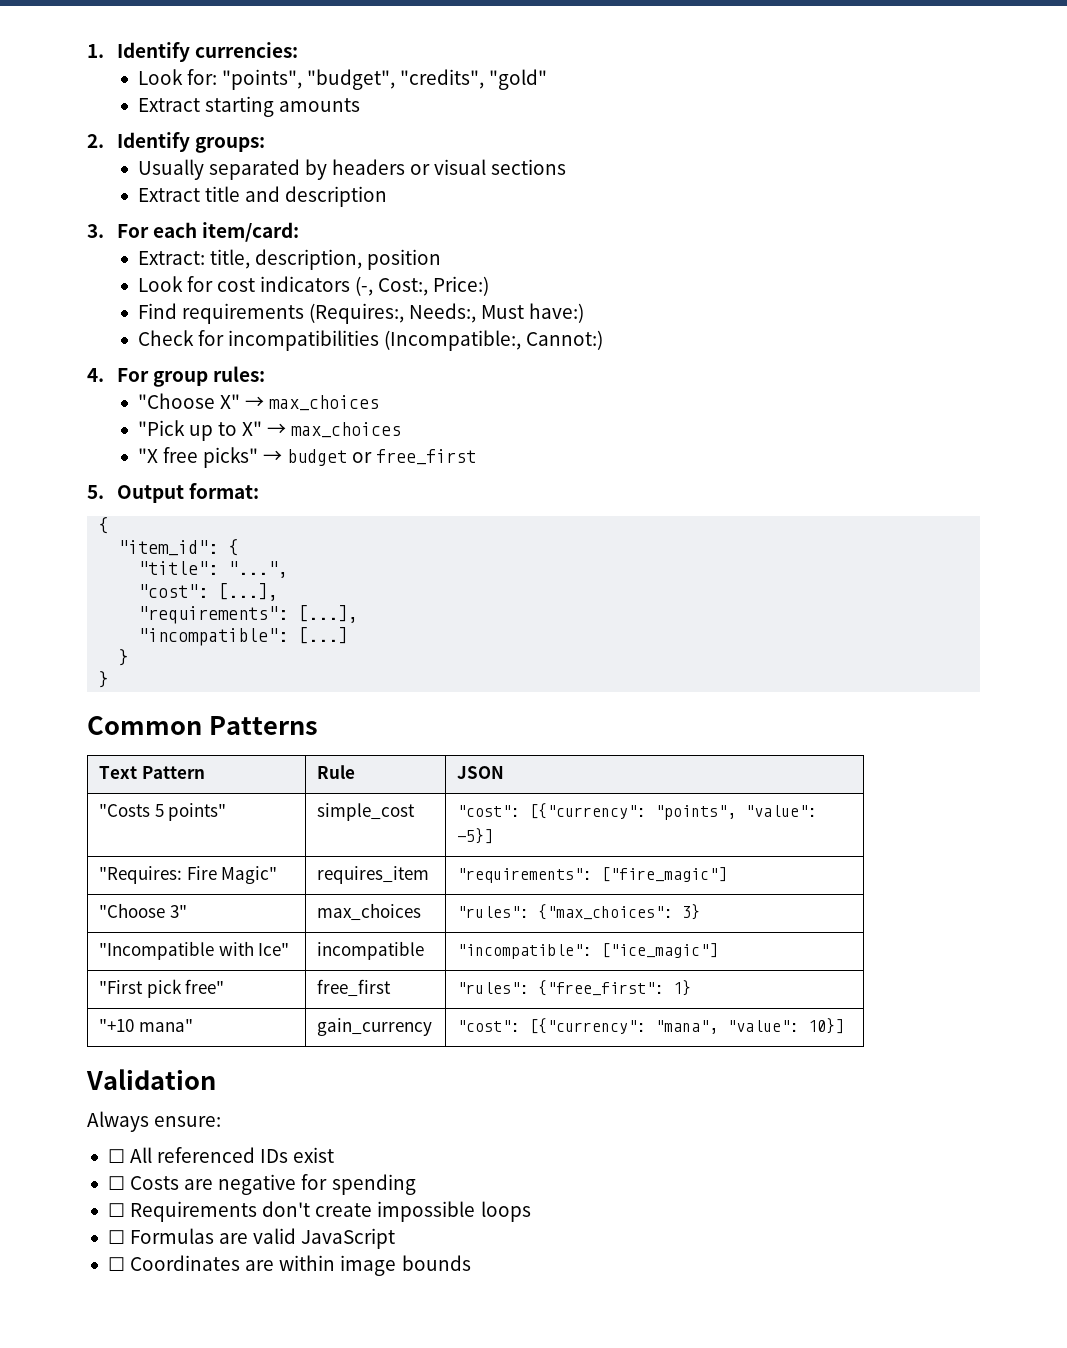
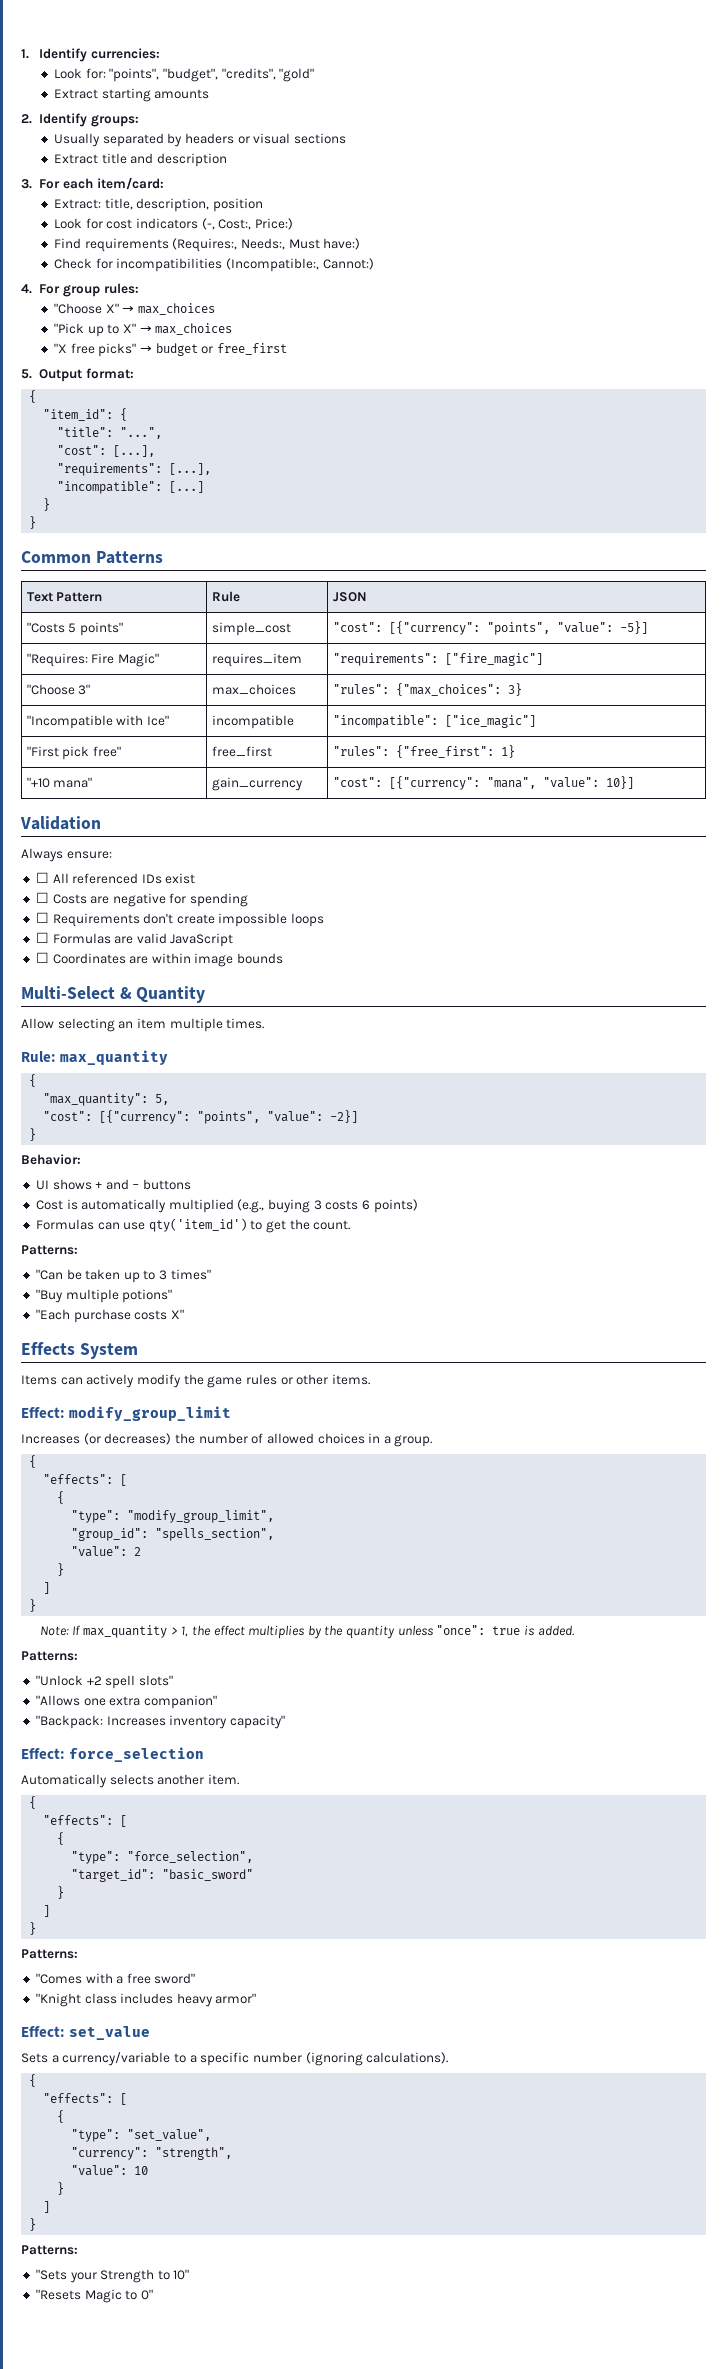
(471, 1263) none -> [21,986,206,1003] [21,1018,265,1032] [21,1050,169,1065] [29,1074,37,1087] [43,1093,170,1106] [43,1110,359,1124] [29,1128,37,1141] [21,1154,81,1165] [35,1179,192,1190] [35,1199,418,1213] [35,1218,351,1233] [21,1245,78,1255] [35,1269,211,1283] [35,1289,173,1303] [35,1309,184,1323] [21,1342,138,1359] [21,1374,370,1388] [21,1406,232,1421] [21,1433,433,1447] [29,1455,37,1468] [43,1474,128,1486] [57,1491,65,1504] [71,1510,275,1523] [71,1528,275,1541] [71,1546,142,1557] [57,1563,65,1576] [43,1582,51,1594] [29,1599,37,1612] [39,1625,574,1639] [21,1651,78,1661] [35,1675,173,1689] [35,1695,217,1709] [35,1715,285,1729] [21,1747,205,1762] [21,1774,239,1788] [29,1796,37,1809] [43,1815,128,1827] [57,1832,65,1845] [71,1851,254,1864] [71,1869,254,1882] [57,1886,65,1899] [43,1905,51,1917] [29,1922,37,1935] [21,1949,78,1959] [35,1973,196,1984] [35,1993,257,2007] [21,2026,151,2040] [21,2052,449,2066] [29,2074,37,2087] [43,2093,128,2105] [57,2110,65,2123] [71,2129,212,2142] [71,2147,233,2160] [71,2165,149,2176] [57,2182,65,2195] [43,2201,51,2213] [29,2218,37,2231] [21,2245,78,2255] [35,2269,190,2283] [35,2289,153,2303] // Multi-Select & Quantity // Allow selecting an item multiple times. // Rule: max_quantity // { // "max_quantity": 5, // "cost": [{"currency": "points", "value": -2}] // } // Behavior: // UI shows + and - buttons // Cost is automatically multiplied (e.g., buying 3 costs 6 points) // Formulas can use qty('item_id') to get the count. // Patterns: // "Can be taken up to 3 times" // "Buy multiple potions" // "Each purchase costs X" // Effects System // Items can actively modify the game rules or other items. // Effect: modify_group_limit // Increases (or decreases) the number of allowed choices in a group. // { // "effects": [ // { // "type": "modify_group_limit", // "group_id": "spells_section", // "value": 2 // } // ] // } // Note: If max_quantity > 1, the effect multiplies by the quantity unless "once": true is added. // Patterns: // "Unlock +2 spell slots" // "Allows one extra companion" // "Backpack: Increases inventory capacity" // Effect: force_selection // Automatically selects another item. // { // "effects": [ // { // "type": "force_selection", // "target_id": "basic_sword" // } // ] // } // Patterns: // "Comes with a free sword" // "Knight class includes heavy armor" // Effect: set_value // Sets a currency/variable to a specific number (ignoring calculations). // { // "effects": [ // { // "type": "set_value", // "currency": "strength", // "value": 10 // } // ] // } // Patterns: // "Sets your Strength to 10" // "Resets Magic to 0"

